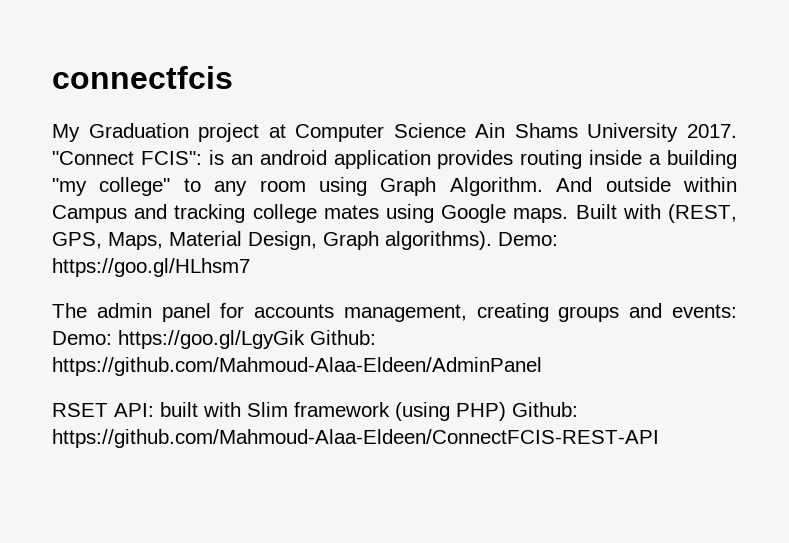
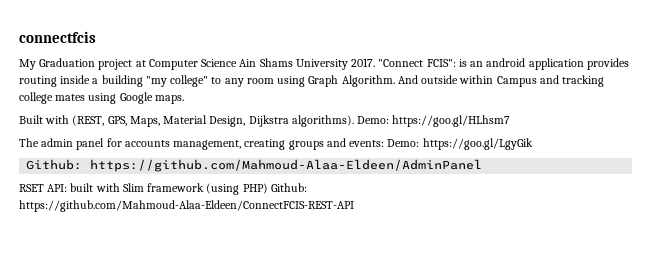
(569, 215) none -> (184, 99) //
[323,231,379,250] Graph -> [248,115,289,127] Dijkstra
(305, 339) none -> (533, 144) //

